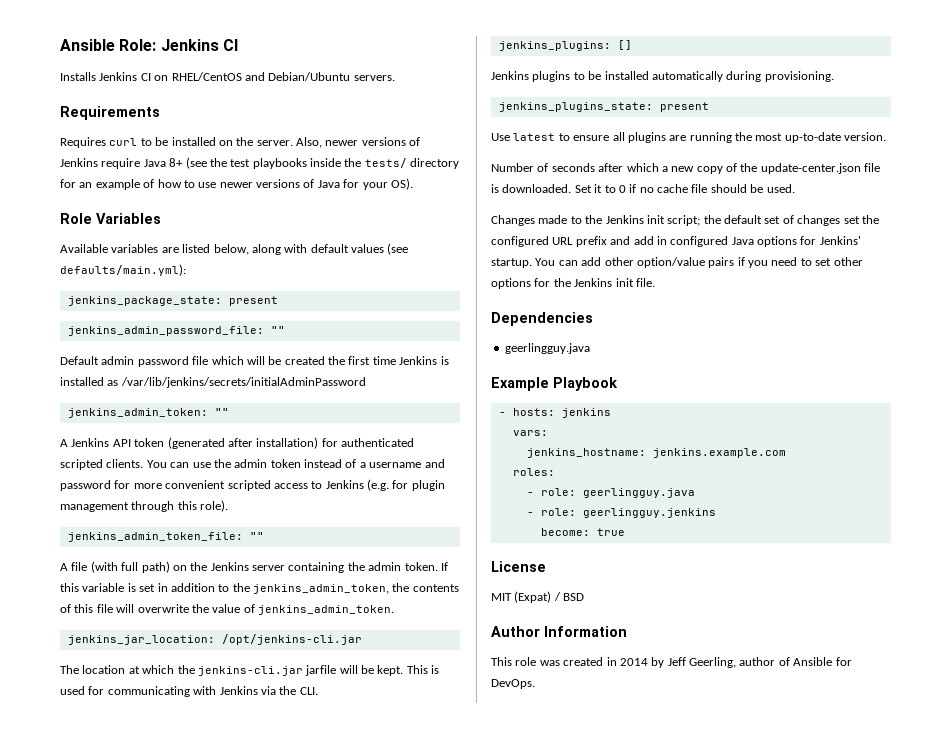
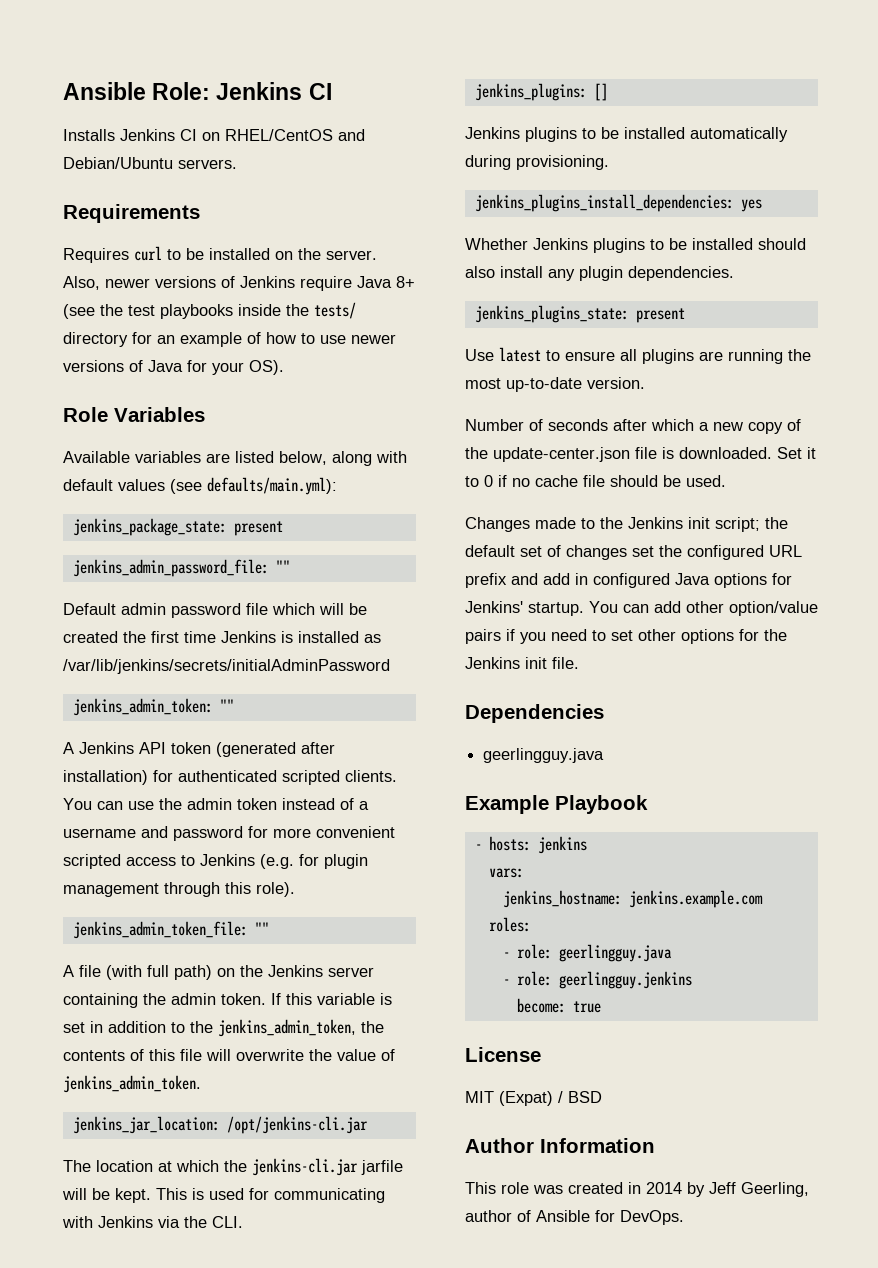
(834, 76) none -> [474,194,762,212] [465,238,806,253] [465,266,734,281] // jenkins_plugins_install_dependencies: yes // Whether Jenkins plugins to be installed should also install any plugin dependencies.

